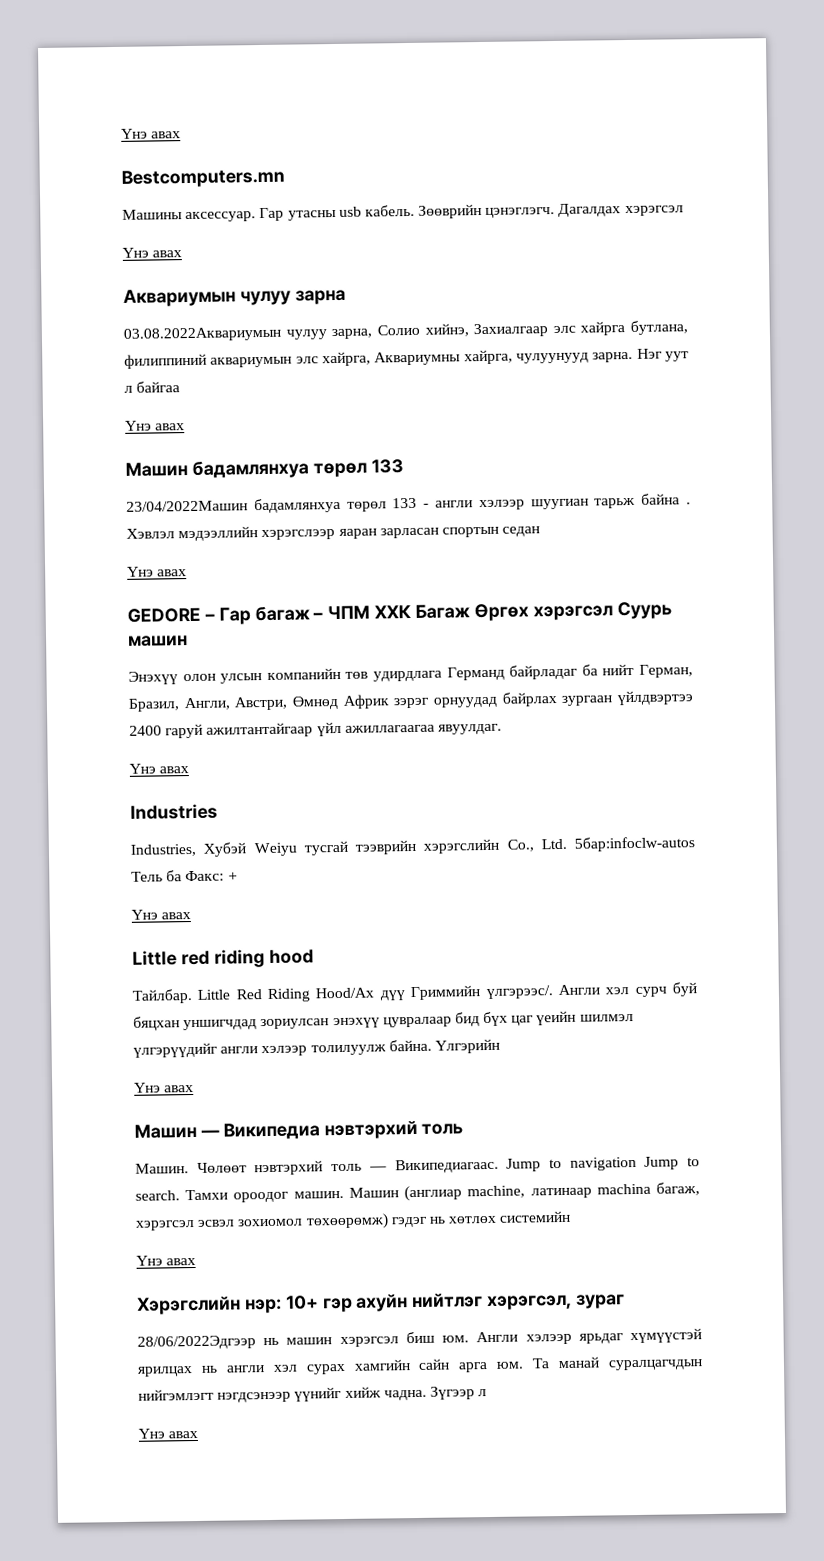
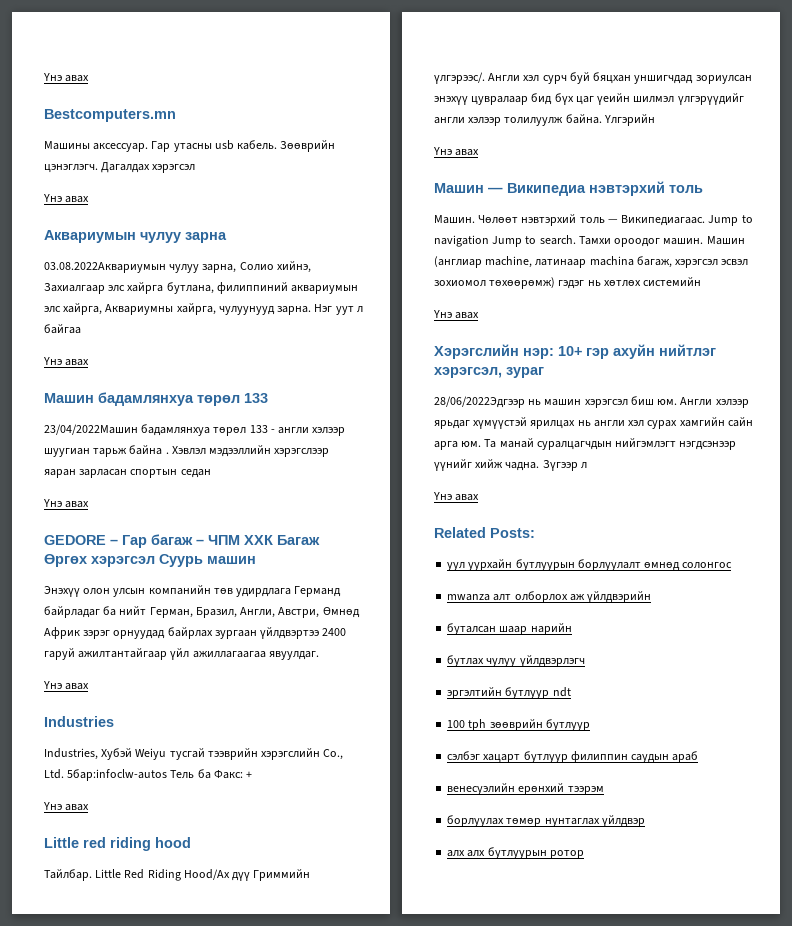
(199, 1434) none -> [434,527,535,538] [447,559,733,571] [447,591,652,603] [447,623,572,635] [447,655,585,667] [447,687,571,699] [447,719,590,731] [447,751,699,763] [447,783,604,795] [447,815,645,827] [447,847,584,859] // Related Posts: // уул уурхайн бутлуурын борлуулалт өмнөд солонгос // mwanza алт олборлох аж үйлдвэрийн // буталсан шаар нарийн // бутлах чулуу үйлдвэрлэгч // эргэлтийн бутлуур ndt // 100 tph зөөврийн бутлуур // сэлбэг хацарт бутлуур филиппин саудын араб // венесуэлийн ерөнхий тээрэм // борлуулах төмөр нунтаглах үйлдвэр // алх алх бутлуурын ротор

